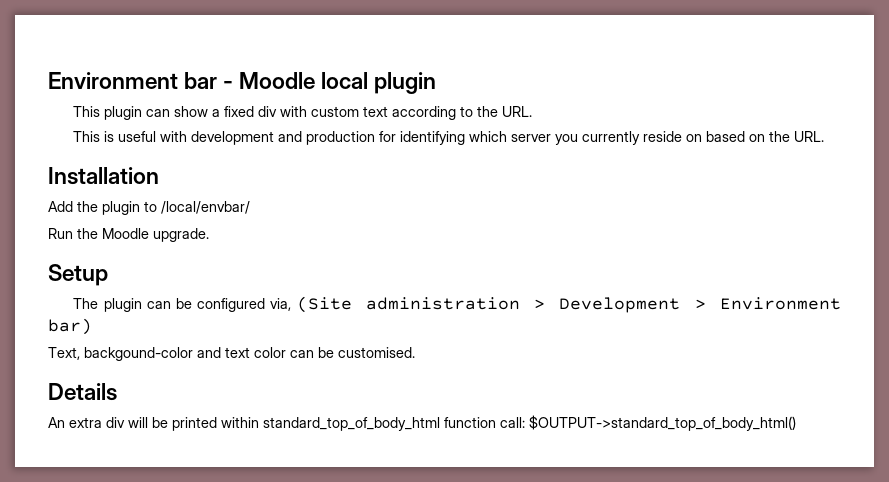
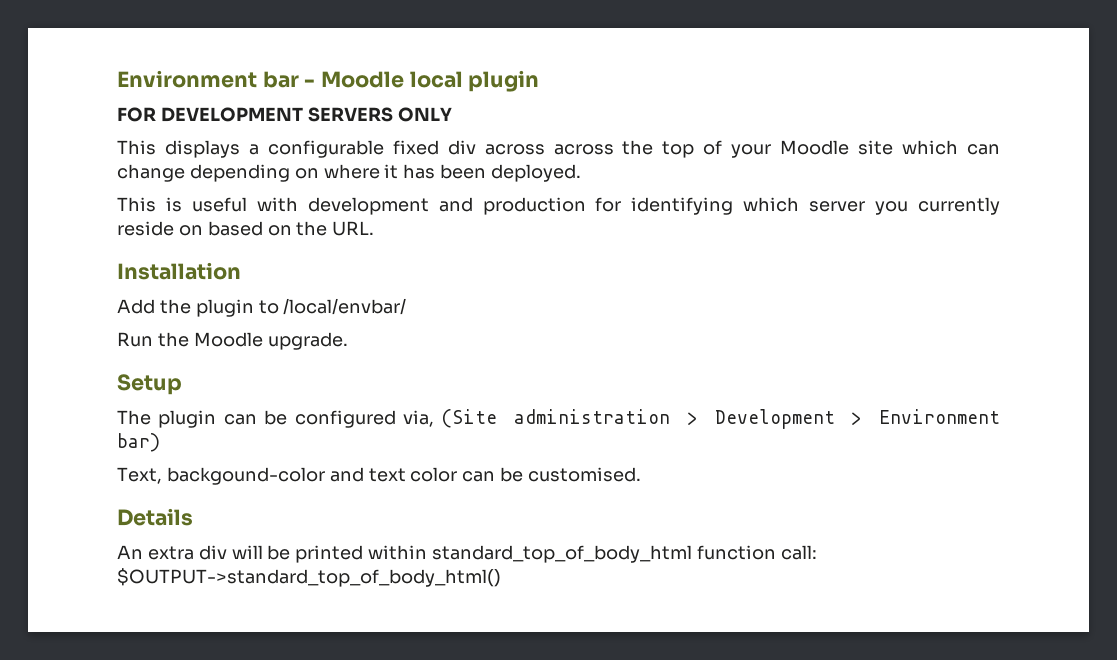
[73,106,533,120] This plugin can show a fixed div with custom text according to the URL. -> [117,107,452,122] [117,140,1000,158] [117,164,582,182] FOR DEVELOPMENT SERVERS ONLY // This displays a configurable fixed div across across the top of your Moodle site which can change depending on where it has been deployed.

